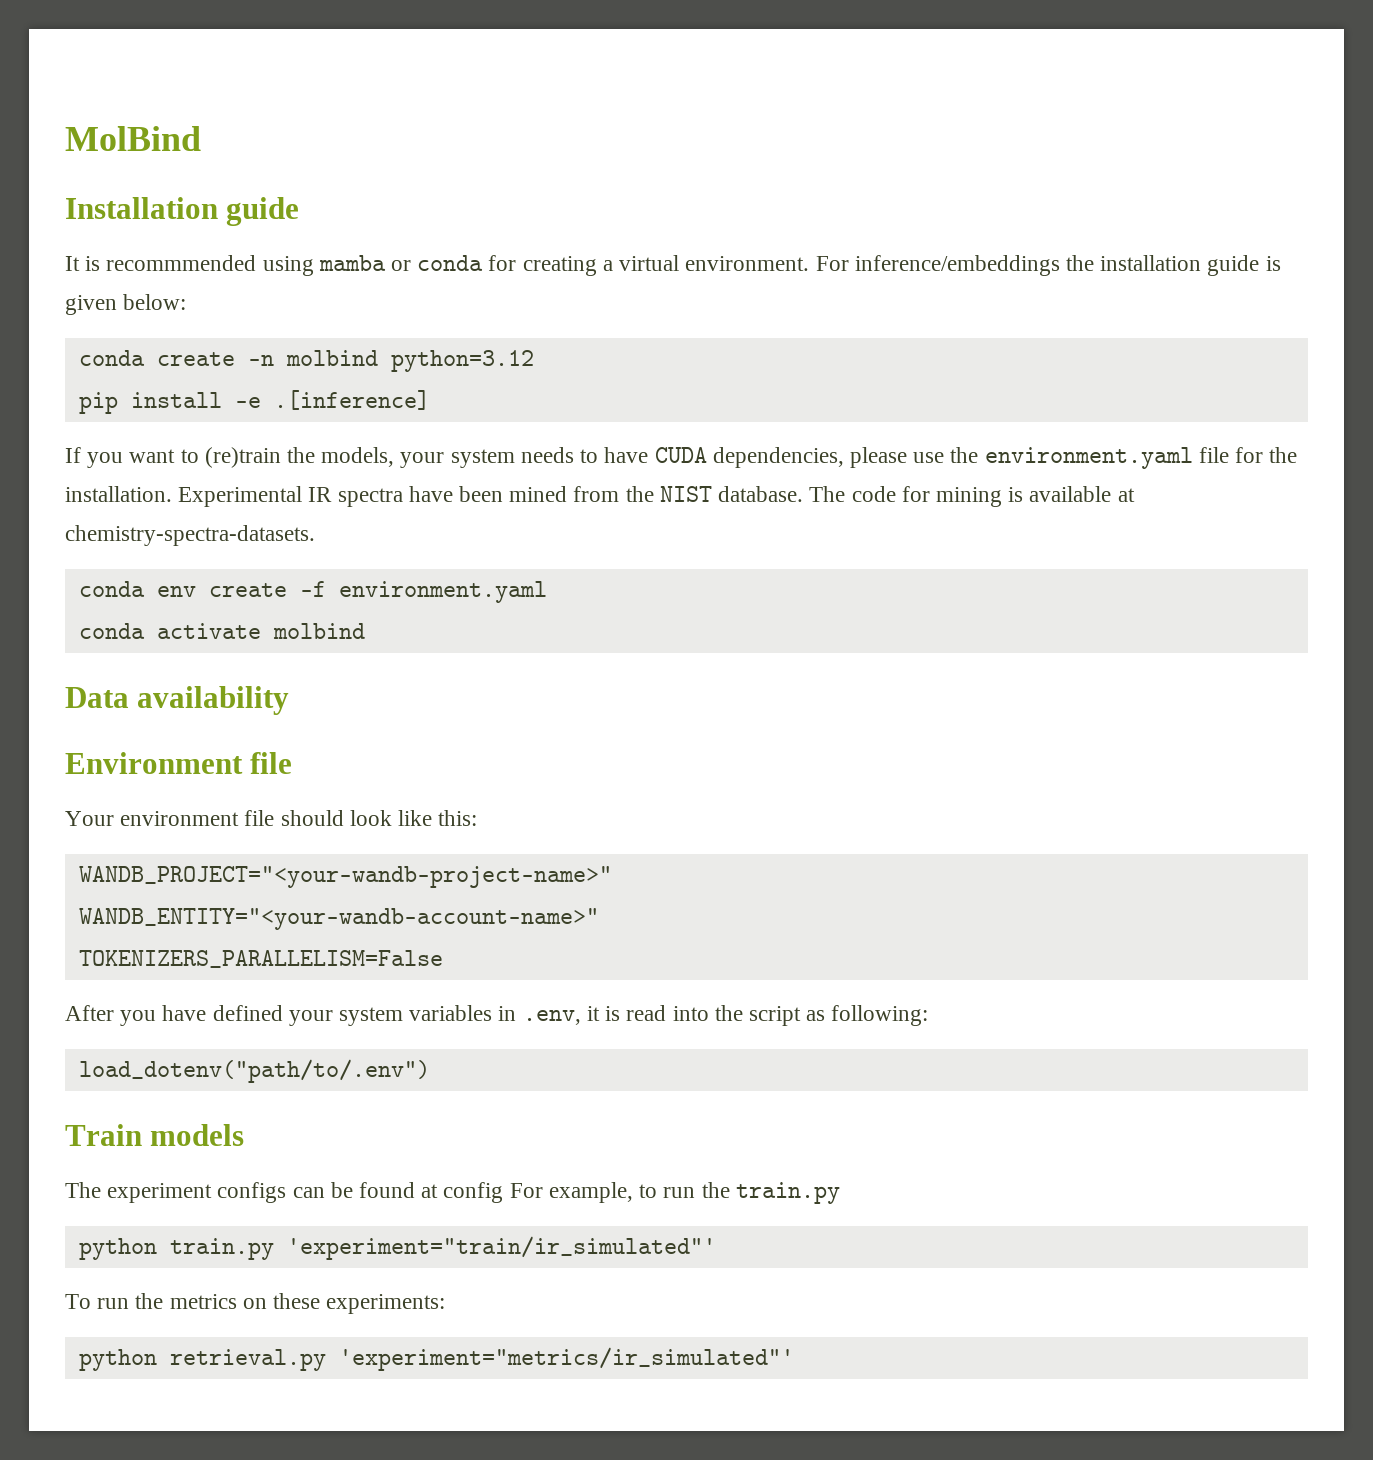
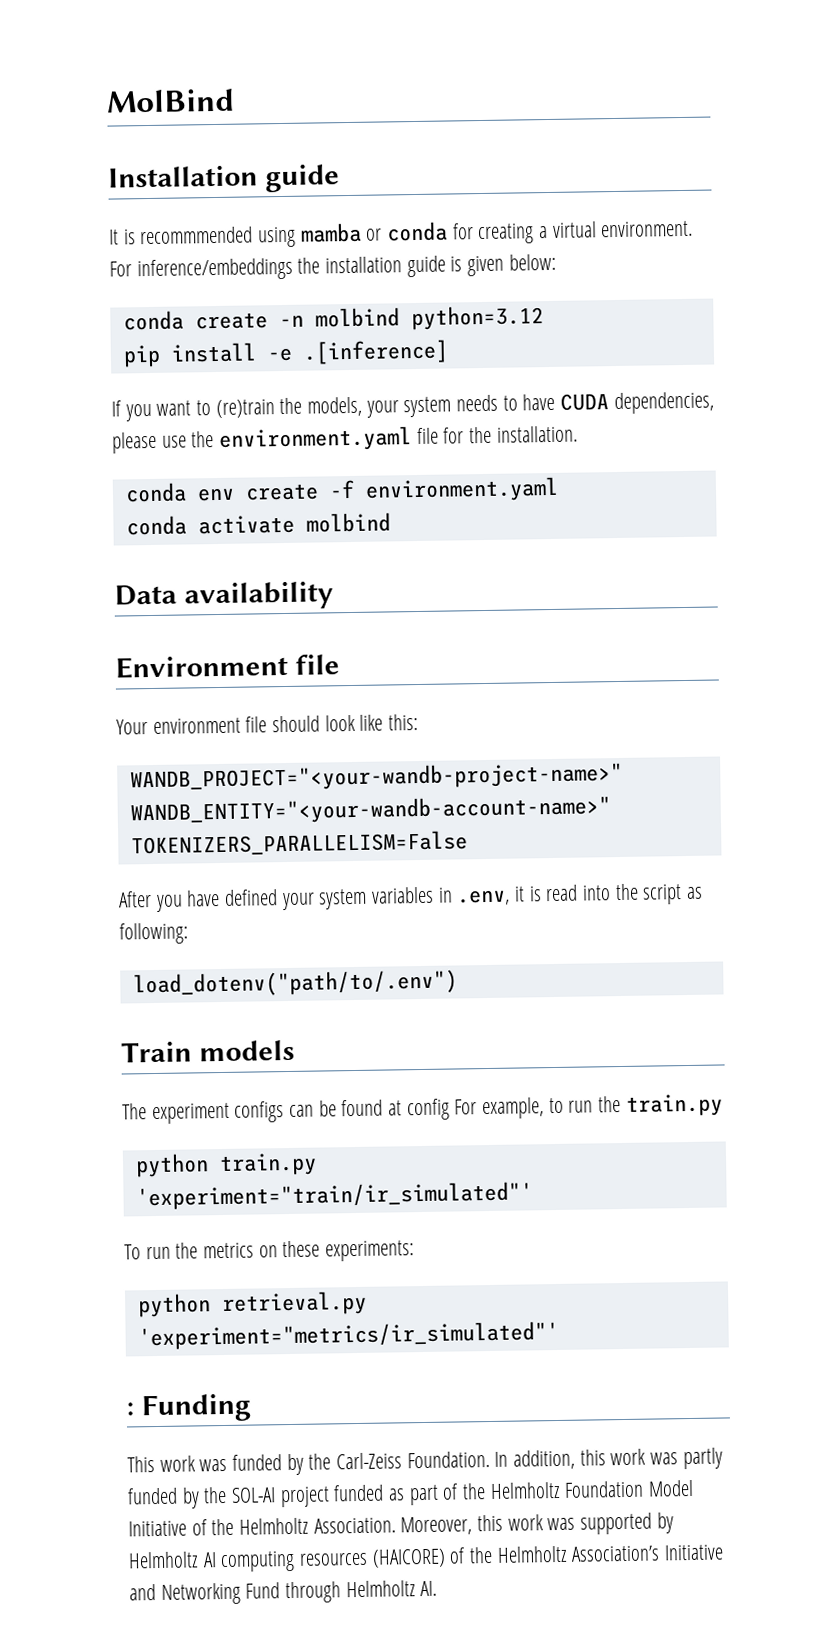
[178,486,1135,507] [65,525,315,546] Experimental IR spectra have been mined from the NIST database. The code for mining is available at chemistry-spectra-datasets. -> (578, 434) none
(794, 1359) none -> [126,1393,251,1423] [127,1447,723,1476] [127,1479,695,1509] [128,1512,674,1537] [128,1544,725,1573] [129,1580,438,1605] // : Funding // This work was funded by the Carl-Zeiss Foundation. In addition, this work was partly funded by the SOL-AI project funded as part of the Helmholtz Foundation Model Initiative of the Helmholtz Association. Moreover, this work was supported by Helmholtz AI computing resources (HAICORE) of the Helmholtz Association’s Initiative and Networking Fund through Helmholtz AI.

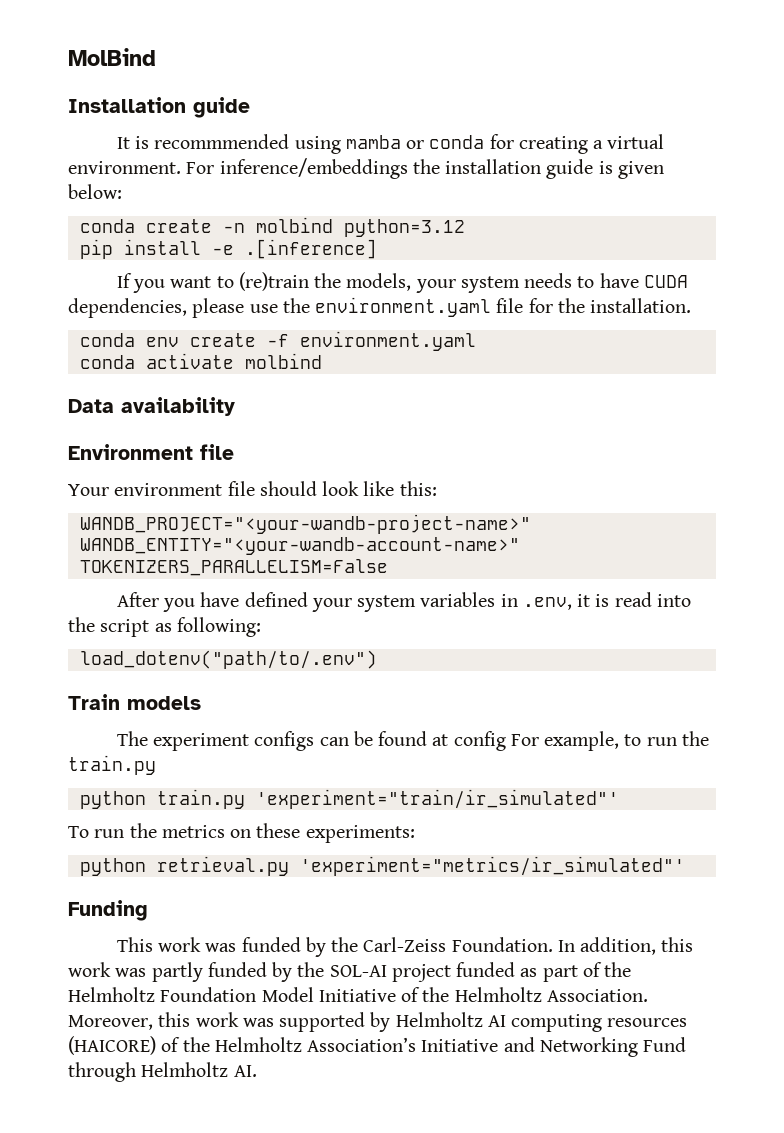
[126,1402,134,1416] : -> (685, 866) none

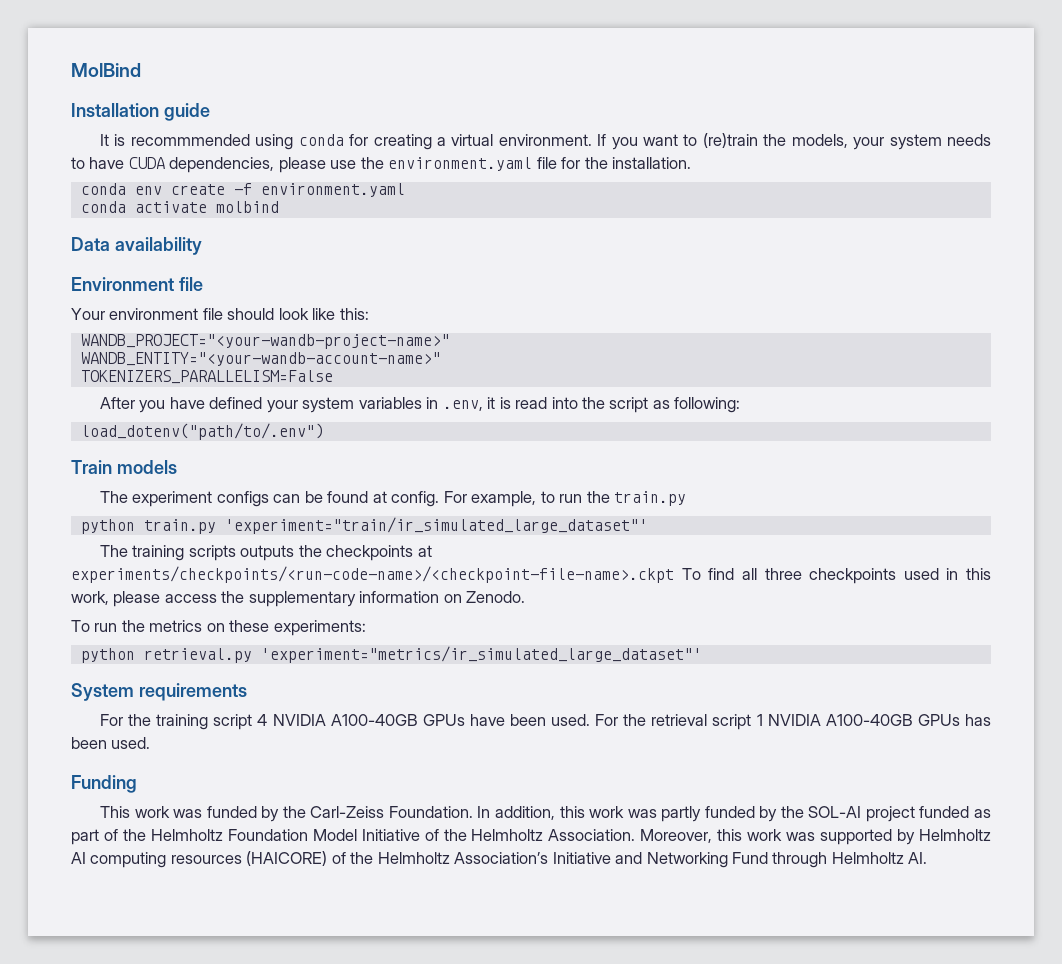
[345,135,425,149] mamba or -> (294, 142) none
[186,158,664,179] [68,184,122,199] [79,217,465,237] [79,239,377,259] For inference/embeddings the installation guide is given below: // conda create -n molbind python=3.12 // pip install -e .[inference] // -> (592, 140) none
[453,731,506,751] config -> [391,491,440,507] config.
[255,789,619,809] 'experiment="train/ir_simulated"' -> [224,517,648,534] [100,545,432,561] [71,566,991,584] [71,591,526,607] 'experiment="train/ir_simulated_large_dataset"' // The training scripts outputs the checkpoints at experiments/checkpoints/<run-code-name>/<checkpoint-file-name>.ckpt To find all three checkpoints used in this work, please access the supplementary information on Zenodo.
[299,856,685,876] 'experiment="metrics/ir_simulated"' -> [260,646,702,663] [71,683,247,701] [100,714,992,730] [71,737,151,749] 'experiment="metrics/ir_simulated_large_dataset"' // System requirements // For the training script 4 NVIDIA A100-40GB GPUs have been used. For the retrieval script 1 NVIDIA A100-40GB GPUs has been used.

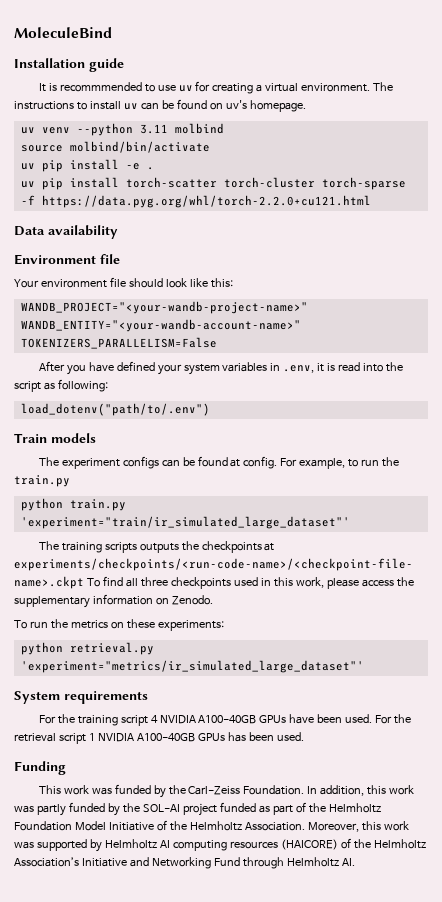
[71,63,141,77] MolBind -> [14,27,112,38] MoleculeBind
[255,134,344,150] using conda -> [144,84,193,92] to use uv
[597,133,991,150] [71,157,692,173] [80,183,405,197] [80,201,279,213] If you want to (re)train the models, your system needs to have CUDA dependencies, please use the environment.yaml file for the installation. // conda env create -f environment.yaml // conda activate molbind -> [373,82,394,91] [14,99,306,112] [20,123,224,136] [20,141,210,153] [20,159,154,172] [20,177,406,190] [20,195,371,208] The instructions to install uv can be found on uv's homepage. // uv venv --python 3.11 molbind // source molbind/bin/activate // uv pip install -e . // uv pip install torch-scatter torch-cluster torch-sparse -f https://data.pyg.org/whl/torch-2.2.0+cu121.html

